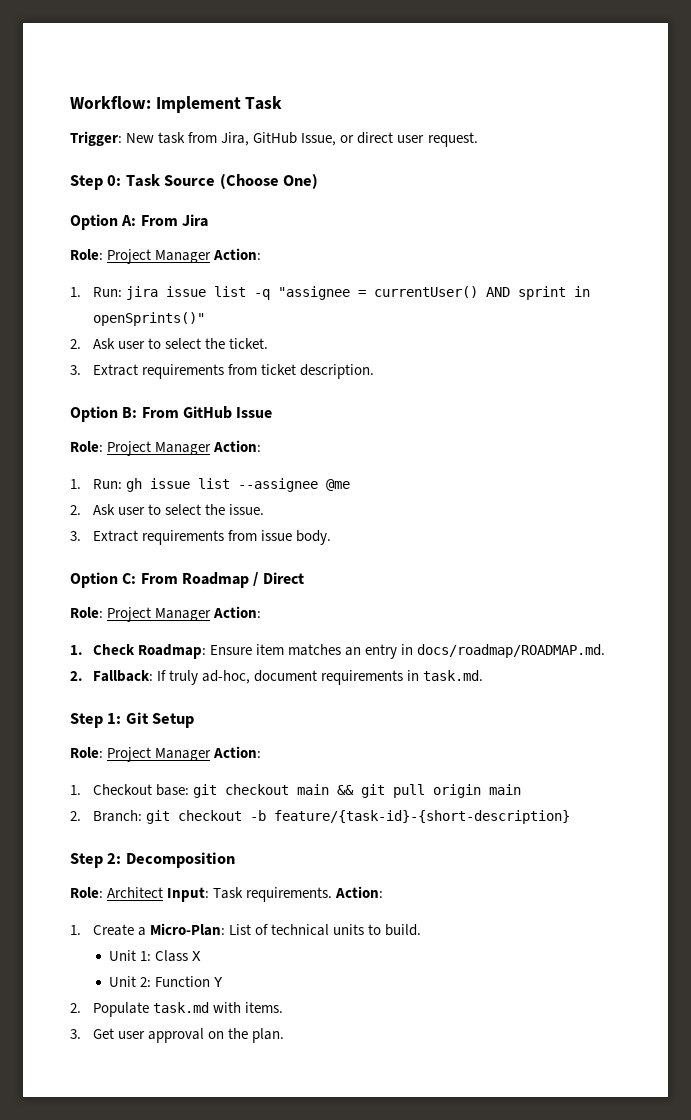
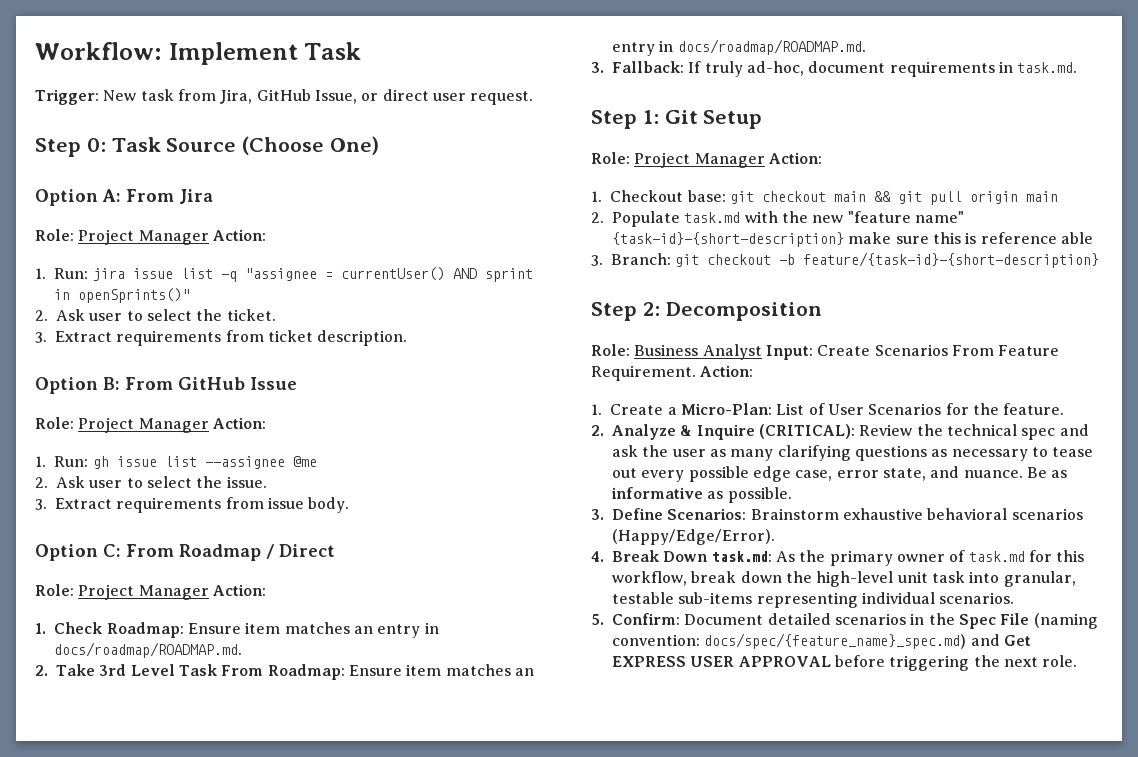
(83, 676) none -> [56,664,534,680] [612,39,866,56] [591,62,604,73] Take 3rd Level Task From Roadmap: Ensure item matches an entry in docs/roadmap/ROADMAP.md. // 3.
(81, 816) none -> [612,211,964,227] [612,232,1093,247] [591,255,603,266] Populate task.md with the new "feature name" {task-id}-{short-description} make sure this is reference able // 3.
[107,887,333,902] Architect Input: Task requirements. -> [634,344,1060,360] [591,365,696,381] Business Analyst Input: Create Scenarios From Feature Requirement.
[270,924,422,936] [109,950,202,962] [109,976,224,987] [70,1002,283,1017] [70,1028,284,1043] technical units to build. // Unit 1: Class X // Unit 2: Function Y // 2. Populate task.md with items. // 3. Get user approval on the plan. -> [827,403,1065,415] [591,424,1089,440] [612,445,1094,461] [612,466,1068,482] [611,487,792,503] [591,508,1083,520] [612,529,775,545] [591,550,1085,566] [612,571,1076,587] [612,592,1015,608] [591,613,1098,629] [612,633,1031,649] [612,655,1078,671] User Scenarios for the feature. // 2. Analyze & Inquire (CRITICAL): Review the technical spec and ask the user as many clarifying questions as necessary to tease out every possible edge case, error state, and nuance. Be as informative as possible. // 3. Define Scenarios: Brainstorm exhaustive behavioral scenarios (Happy/Edge/Error). // 4. Break Down task.md: As the primary owner of task.md for this workflow, break down the high-level unit task into granular, testable sub-items representing individual scenarios. // 5. Confirm: Document detailed scenarios in the Spec File (naming convention: docs/spec/{feature_name}_spec.md) and Get EXPRESS USER APPROVAL before triggering the next role.

